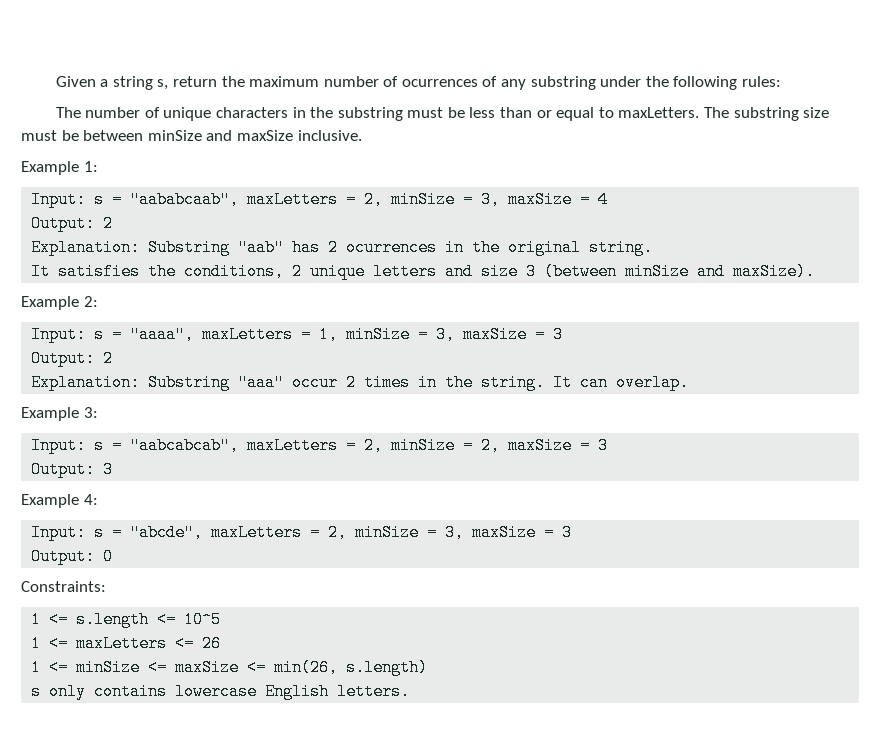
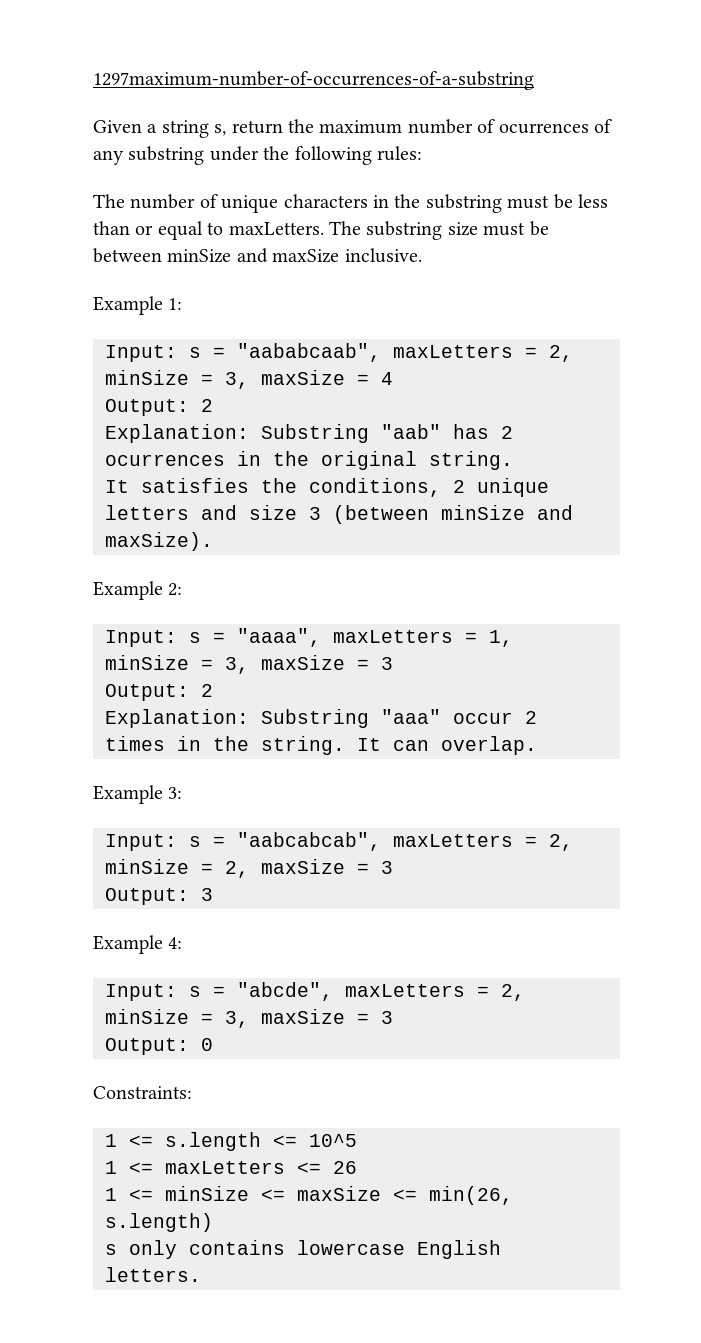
(55, 81) none -> [93,71,534,90] 1297maximum-number-of-occurrences-of-a-substring //

